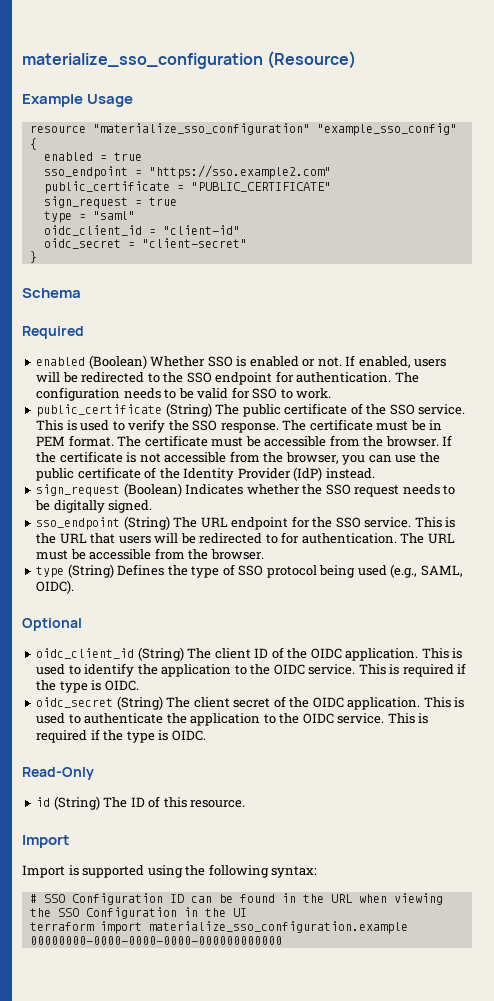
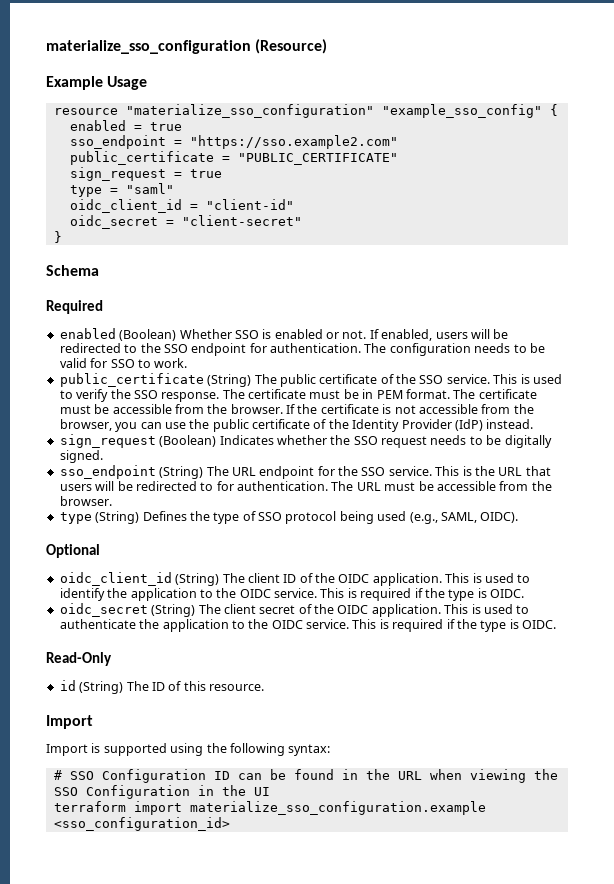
[29,936,282,945] 00000000-0000-0000-0000-000000000000 -> [53,817,230,831] <sso_configuration_id>

